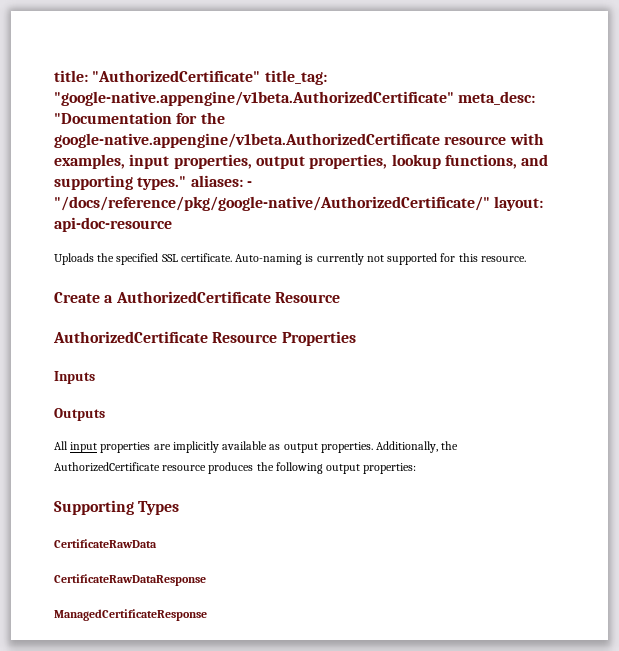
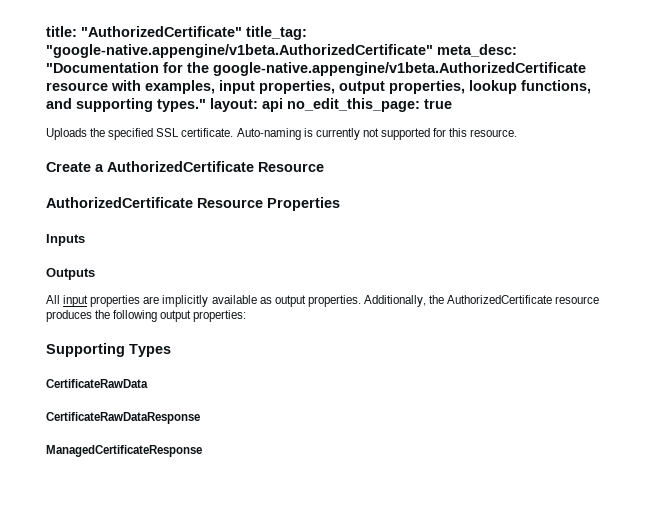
[190,175,252,187] [54,196,544,211] [54,217,172,232] aliases: - "/docs/reference/pkg/google-native/AuthorizedCertificate/" layout: api-doc-resource -> [210,98,452,112] layout: api no_edit_this_page: true

